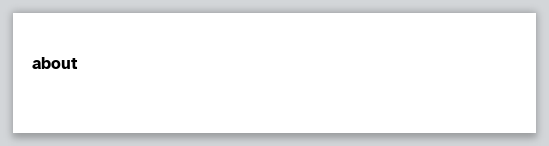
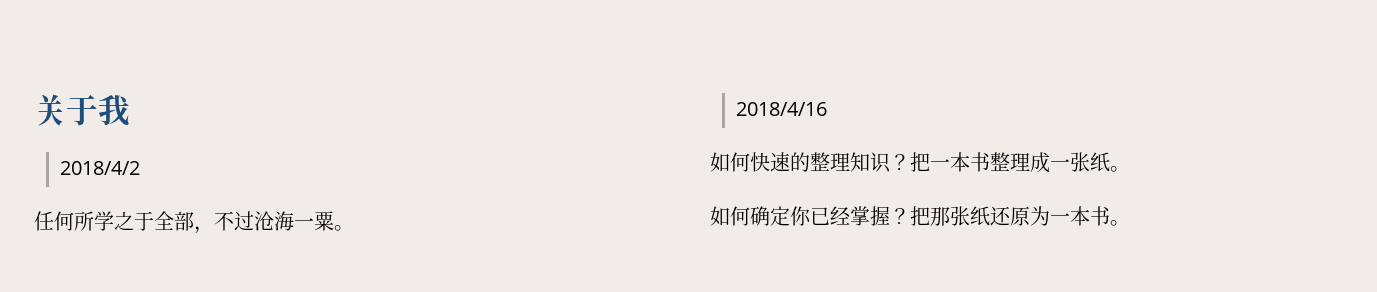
[32,57,78,69] about -> [34,94,130,126] [59,161,140,175] [34,211,354,234] [735,102,827,116] [710,152,1130,173] [710,206,1130,226] 关于我 // 2018/4/2 // 任何所学之于全部，不过沧海一粟。 // 2018/4/16 // 如何快速的整理知识？把一本书整理成一张纸。 // 如何确定你已经掌握？把那张纸还原为一本书。

